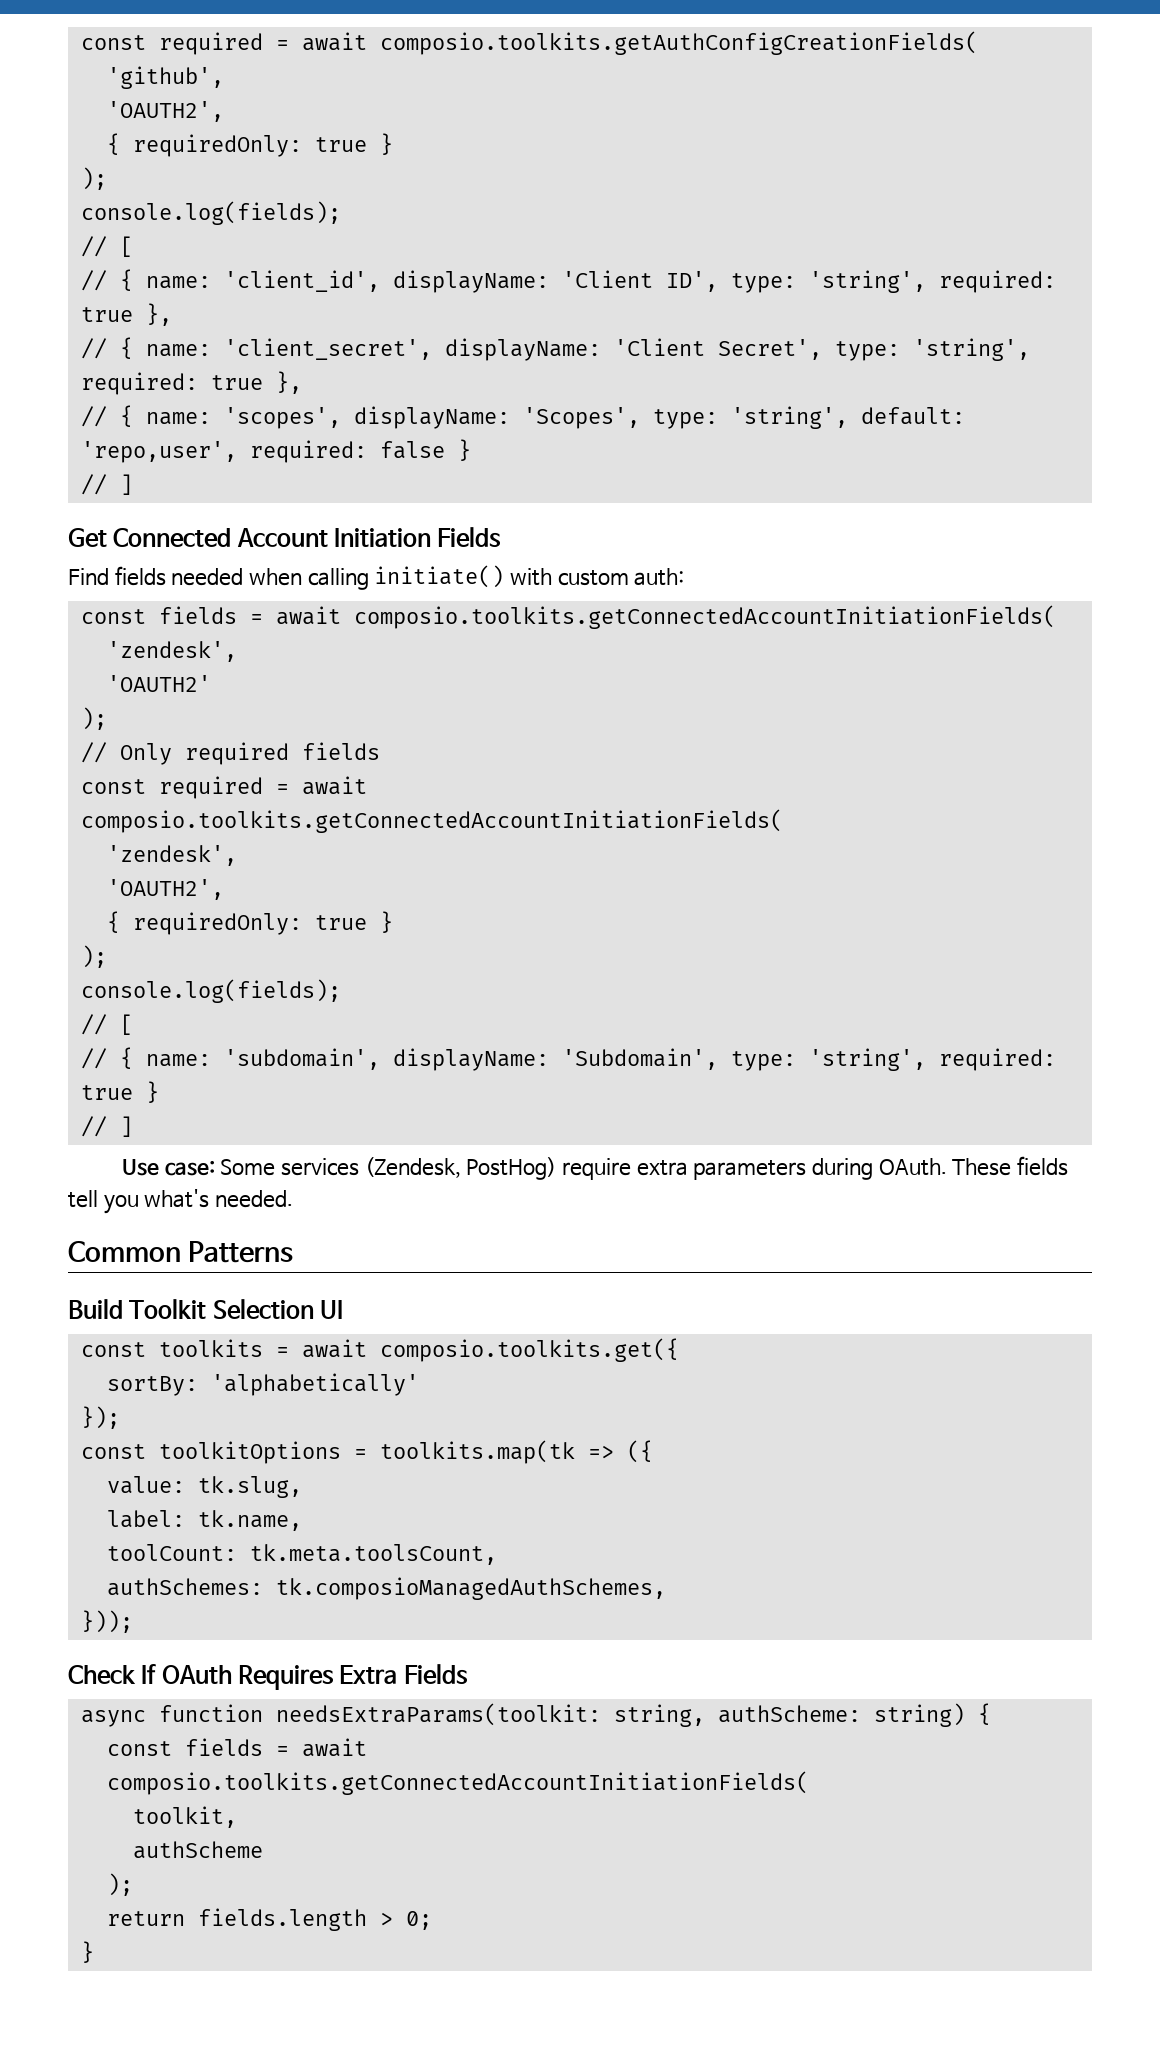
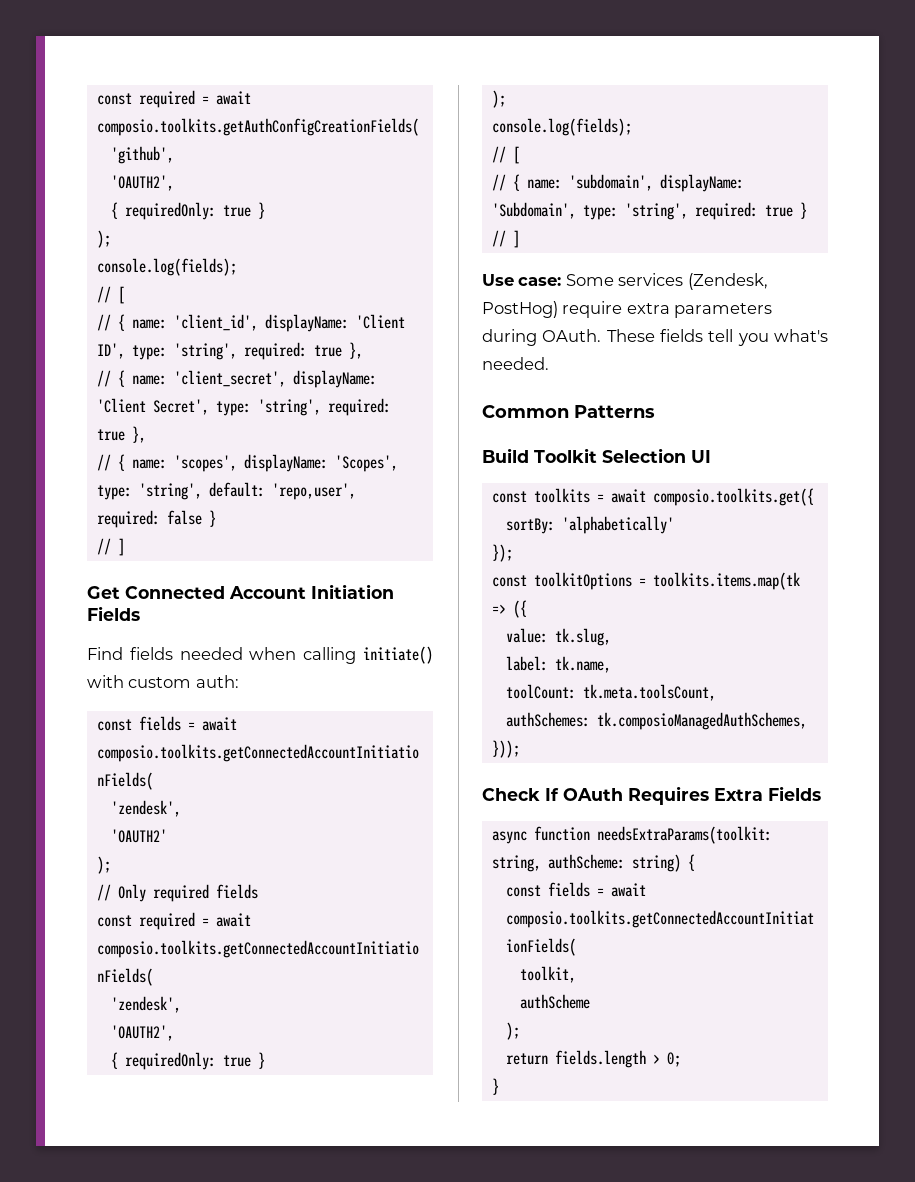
[379,1440,575,1464] toolkits.map(tk -> [652,572,800,590] toolkits.items.map(tk

